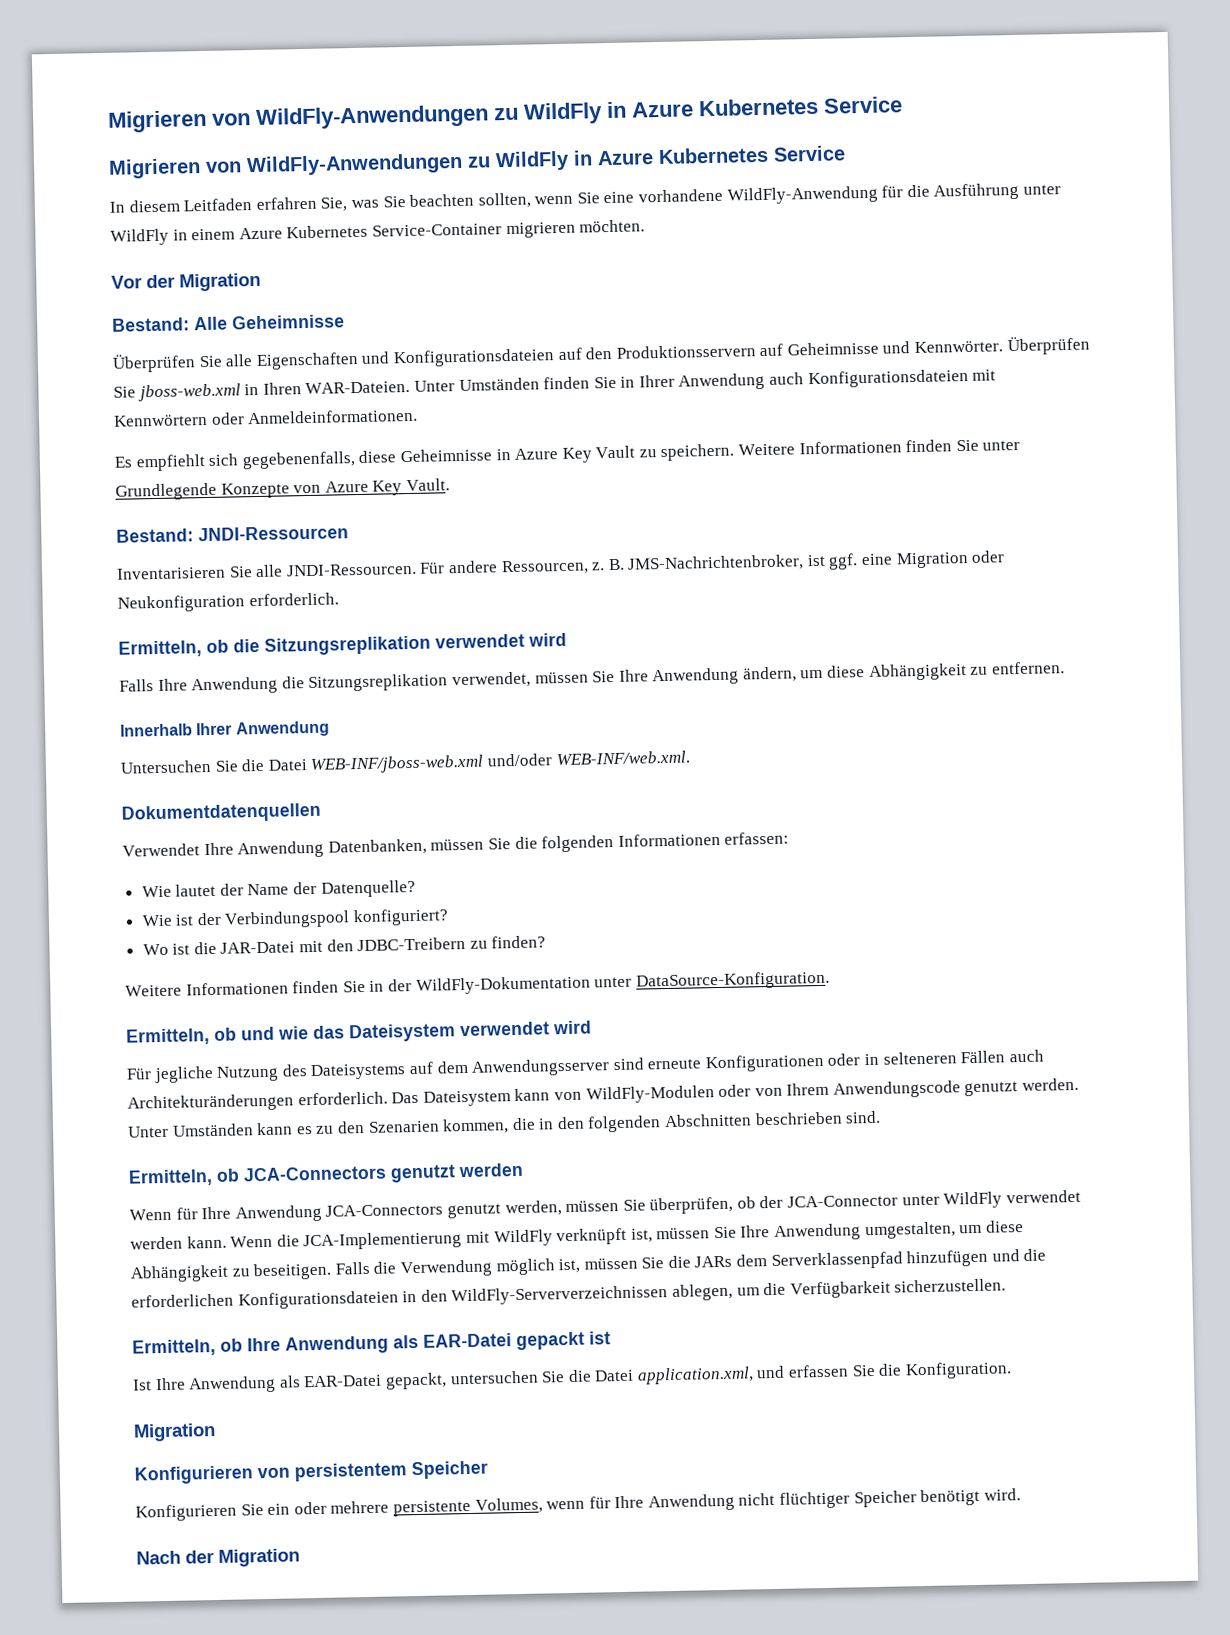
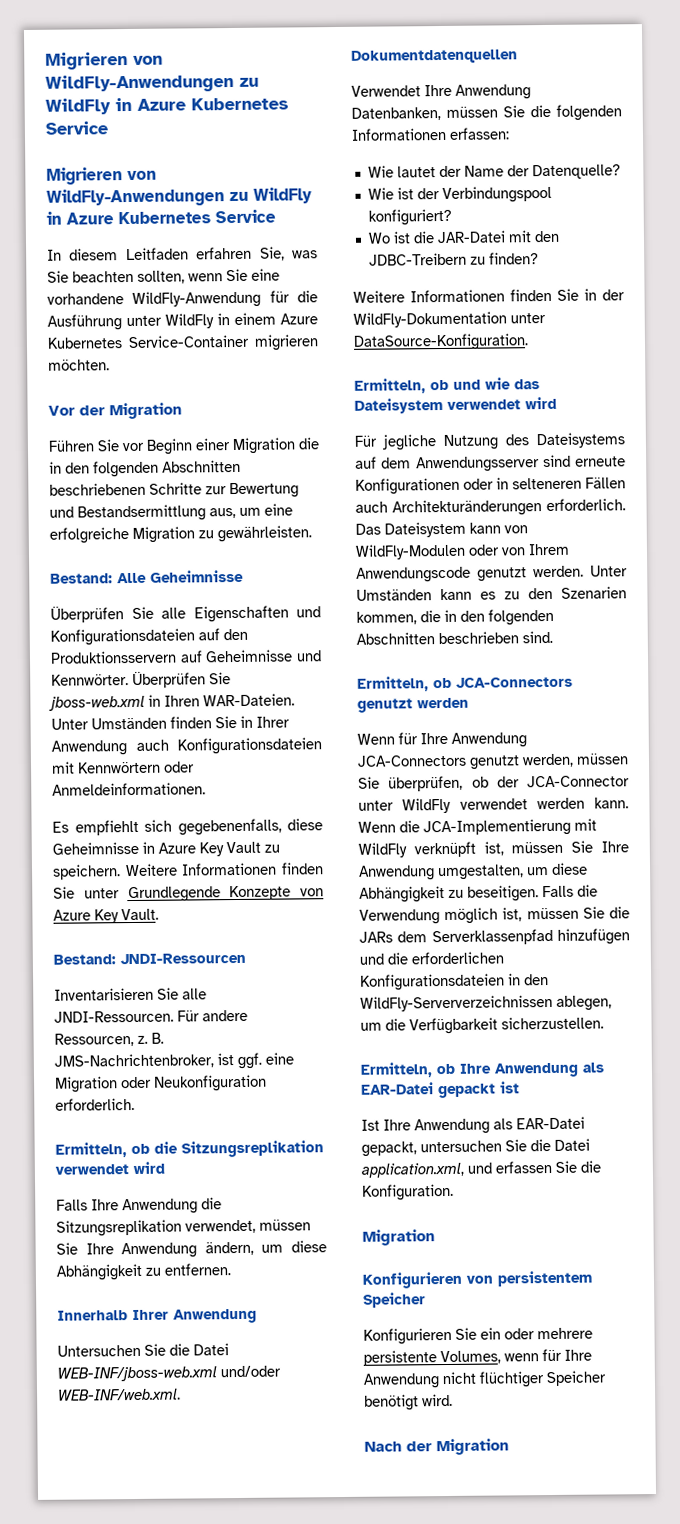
(261, 282) none -> [48,437,319,455] [49,459,241,478] [49,482,299,499] [49,503,293,522] [49,525,312,544] // Führen Sie vor Beginn einer Migration die in den folgenden Abschnitten beschriebenen Schritte zur Bewertung und Bestandsermittlung aus, um eine erfolgreiche Migration zu gewährleisten.

